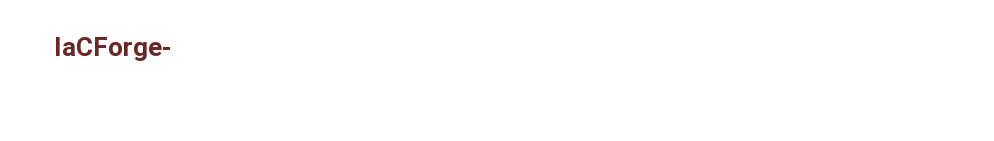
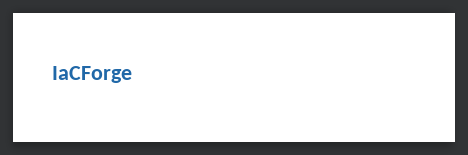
[54,37,172,61] IaCForge- -> [52,66,132,83] IaCForge

